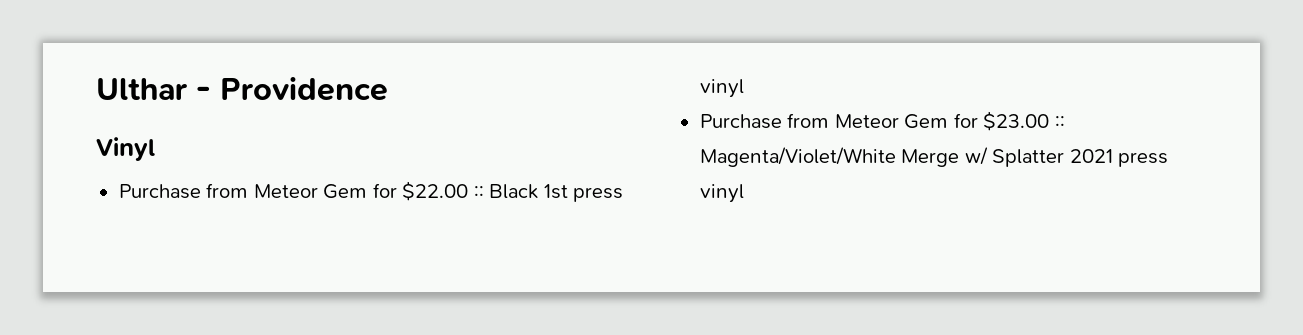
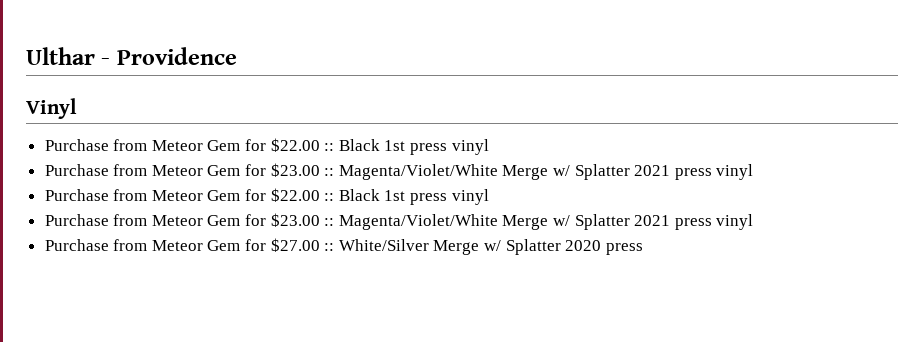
(744, 193) none -> [44,188,489,205] [44,213,754,230] [44,238,643,255] // Purchase from Meteor Gem for $22.00 :: Black 1st press vinyl // Purchase from Meteor Gem for $23.00 :: Magenta/Violet/White Merge w/ Splatter 2021 press vinyl // Purchase from Meteor Gem for $27.00 :: White/Silver Merge w/ Splatter 2020 press

